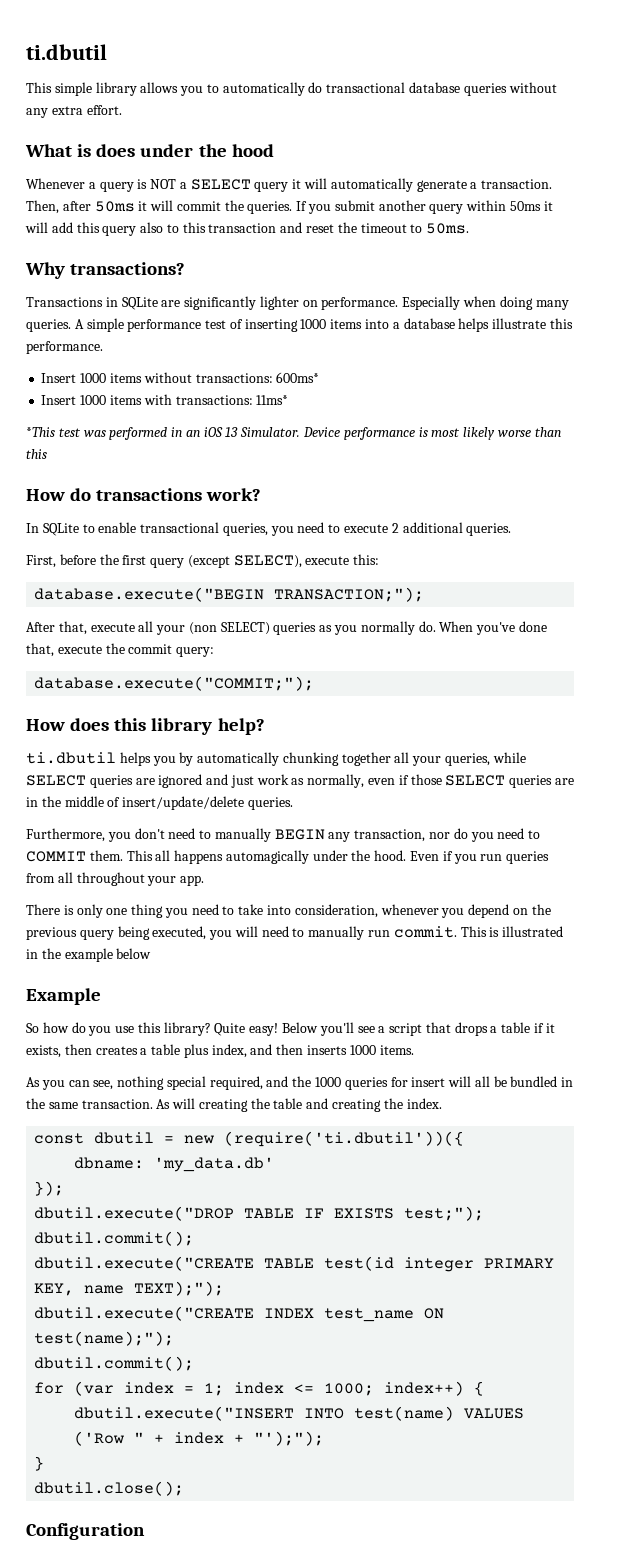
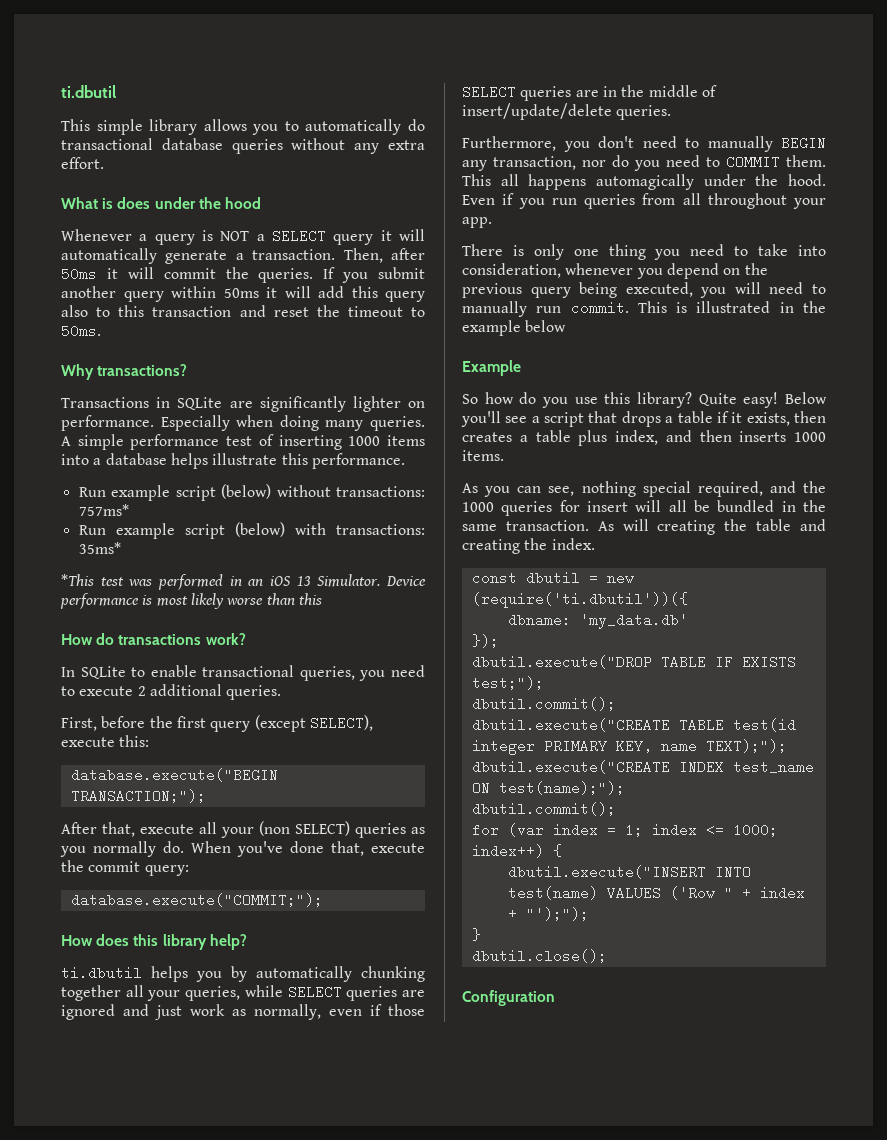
[41,372,320,383] [41,395,142,405] Insert 1000 items without transactions: 600ms* // Insert 1000 items -> [78,484,425,501] [78,504,129,516] [78,522,285,539] Run example script (below) without transactions: 757ms* // Run example script (below)
[256,395,289,405] 11ms* -> [78,542,121,554] 35ms*

